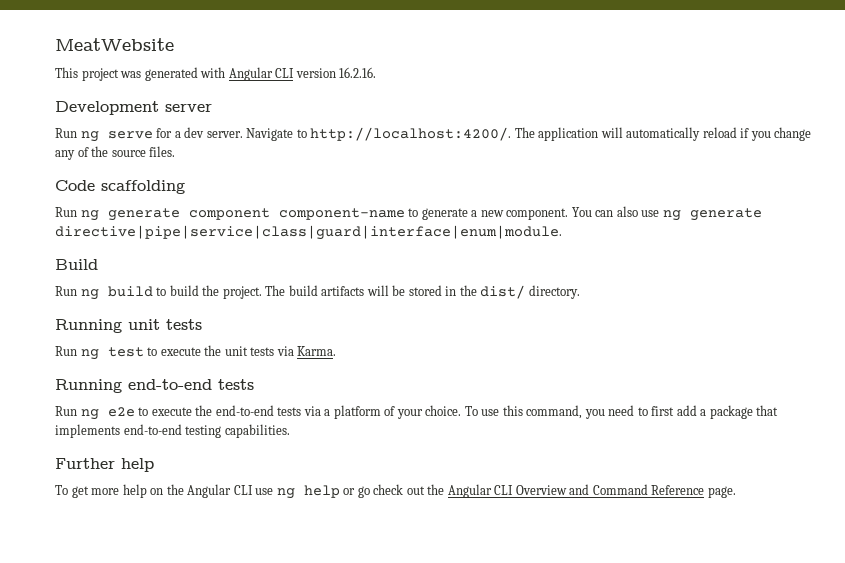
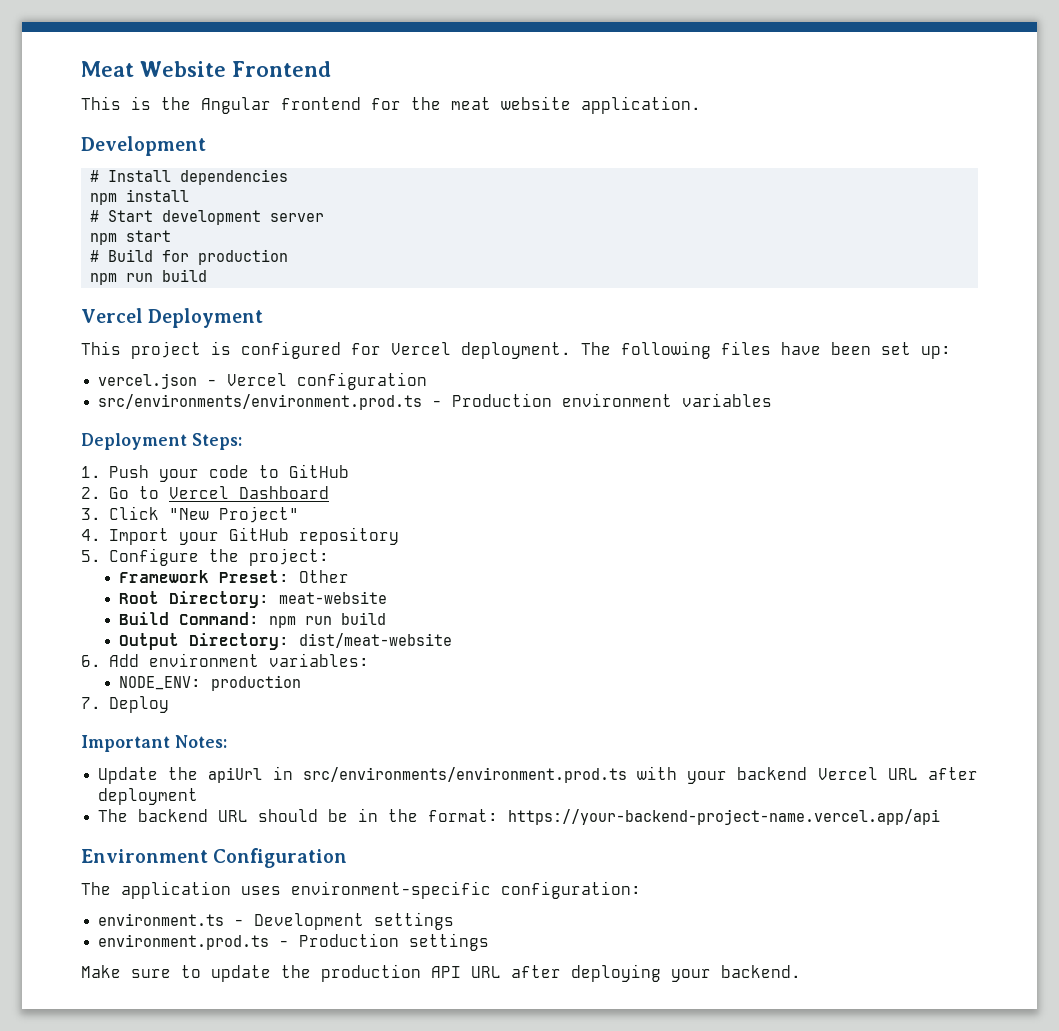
[55,38,174,51] [55,67,377,81] [55,101,212,115] [55,127,812,142] [55,146,176,160] [55,180,185,194] [55,206,762,221] [55,225,562,240] [55,259,98,270] [55,285,580,300] [55,319,202,333] [55,345,337,360] [55,379,254,393] [55,405,779,420] [55,424,290,438] [55,458,154,472] [55,484,736,499] MeatWebsite // This project was generated with Angular CLI version 16.2.16. // Development server // Run ng serve for a dev server. Navigate to http://localhost:4200/. The application will automatically reload if you change any of the source files. // Code scaffolding // Run ng generate component component-name to generate a new component. You can also use ng generate directive|pipe|service|class|guard|interface|enum|module. // Build // Run ng build to build the project. The build artifacts will be stored in the dist/ directory. // Running unit tests // Run ng test to execute the unit tests via Karma. // Running end-to-end tests // Run ng e2e to execute the end-to-end tests via a platform of your choice. To use this command, you need to first add a package that implements end-to-end testing capabilities. // Further help // To get more help on the Angular CLI use ng help or go check out the Angular CLI Overview and Command Reference page. -> [81,61,331,77] [81,96,701,114] [81,136,206,156] [90,169,289,185] [90,189,190,205] [90,210,325,225] [90,230,172,245] [90,249,289,265] [90,269,208,285] [81,308,264,328] [81,341,951,359] [98,372,428,390] [98,393,773,410] [81,433,242,450] [81,464,349,482] [81,486,329,499] [81,506,299,523] [81,527,399,545] [81,548,329,566] [118,570,349,583] [118,591,387,608] [118,612,386,628] [118,633,452,650] [81,653,369,667] [118,675,301,691] [81,696,169,713] [81,735,227,752] [98,766,979,784] [98,788,199,805] [98,808,941,825] [81,848,348,868] [81,881,641,899] [98,912,455,930] [98,933,490,951] [81,964,801,982] Meat Website Frontend // This is the Angular frontend for the meat website application. // Development // # Install dependencies // npm install // # Start development server // npm start // # Build for production // npm run build // Vercel Deployment // This project is configured for Vercel deployment. The following files have been set up: // vercel.json - Vercel configuration // src/environments/environment.prod.ts - Production environment variables // Deployment Steps: // 1. Push your code to GitHub // 2. Go to Vercel Dashboard // 3. Click "New Project" // 4. Import your GitHub repository // 5. Configure the project: // Framework Preset: Other // Root Directory: meat-website // Build Command: npm run build // Output Directory: dist/meat-website // 6. Add environment variables: // NODE_ENV: production // 7. Deploy // Important Notes: // Update the apiUrl in src/environments/environment.prod.ts with your backend Vercel URL after deployment // The backend URL should be in the format: https://your-backend-project-name.vercel.app/api // Environment Configuration // The application uses environment-specific configuration: // environment.ts - Development settings // environment.prod.ts - Production settings // Make sure to update the production API URL after deploying your backend.

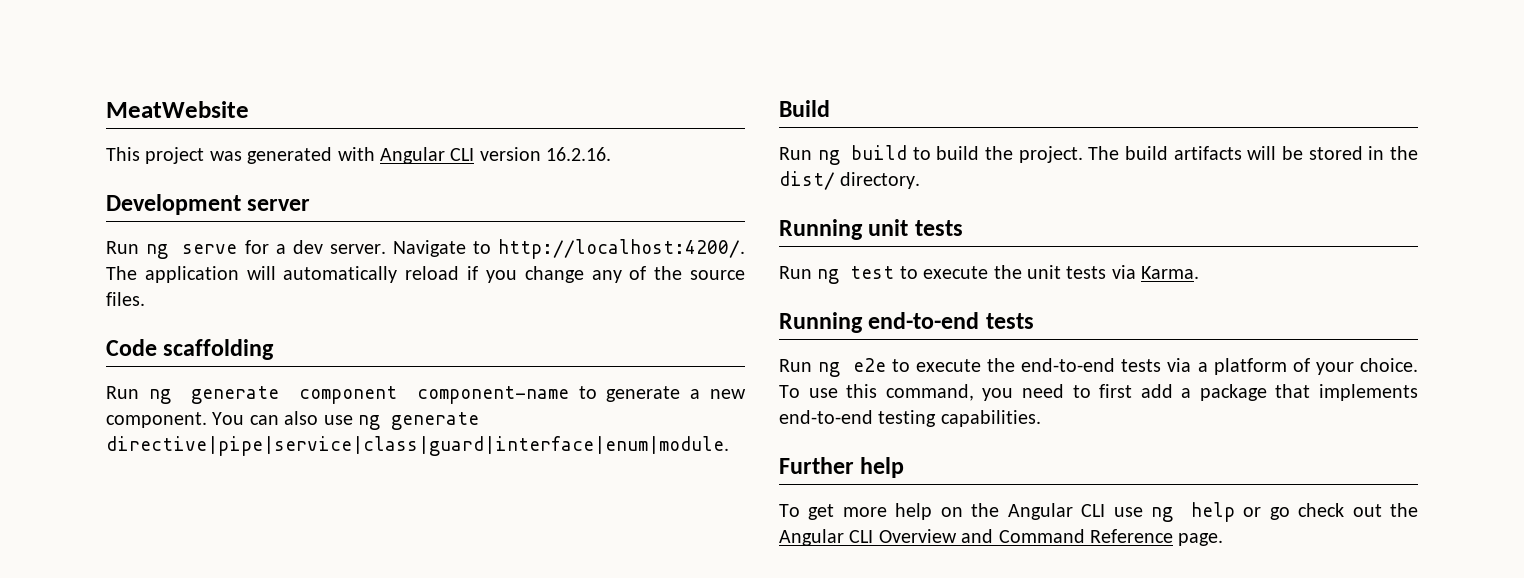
[81,61,331,77] [81,96,701,114] [81,136,206,156] [90,169,289,185] [90,189,190,205] [90,210,325,225] [90,230,172,245] [90,249,289,265] [90,269,208,285] [81,308,264,328] [81,341,951,359] [98,372,428,390] [98,393,773,410] [81,433,242,450] [81,464,349,482] [81,486,329,499] [81,506,299,523] [81,527,399,545] [81,548,329,566] [118,570,349,583] [118,591,387,608] [118,612,386,628] [118,633,452,650] [81,653,369,667] [118,675,301,691] [81,696,169,713] [81,735,227,752] [98,766,979,784] [98,788,199,805] [98,808,941,825] [81,848,348,868] [81,881,641,899] [98,912,455,930] [98,933,490,951] [81,964,801,982] Meat Website Frontend // This is the Angular frontend for the meat website application. // Development // # Install dependencies // npm install // # Start development server // npm start // # Build for production // npm run build // Vercel Deployment // This project is configured for Vercel deployment. The following files have been set up: // vercel.json - Vercel configuration // src/environments/environment.prod.ts - Production environment variables // Deployment Steps: // 1. Push your code to GitHub // 2. Go to Vercel Dashboard // 3. Click "New Project" // 4. Import your GitHub repository // 5. Configure the project: // Framework Preset: Other // Root Directory: meat-website // Build Command: npm run build // Output Directory: dist/meat-website // 6. Add environment variables: // NODE_ENV: production // 7. Deploy // Important Notes: // Update the apiUrl in src/environments/environment.prod.ts with your backend Vercel URL after deployment // The backend URL should be in the format: https://your-backend-project-name.vercel.app/api // Environment Configuration // The application uses environment-specific configuration: // environment.ts - Development settings // environment.prod.ts - Production settings // Make sure to update the production API URL after deploying your backend. -> [106,101,249,118] [106,147,612,164] [106,194,311,215] [106,239,745,259] [106,266,746,283] [106,292,145,306] [106,339,275,360] [106,386,746,404] [106,411,479,430] [106,436,729,456] [779,100,830,117] [779,145,1418,165] [779,171,921,190] [779,219,963,240] [779,265,1200,284] [779,312,1034,333] [779,358,1418,377] [779,384,1418,401] [779,410,1041,427] [779,457,905,478] [779,502,1418,522] [779,529,1224,546] MeatWebsite // This project was generated with Angular CLI version 16.2.16. // Development server // Run ng serve for a dev server. Navigate to http://localhost:4200/. The application will automatically reload if you change any of the source files. // Code scaffolding // Run ng generate component component-name to generate a new component. You can also use ng generate directive|pipe|service|class|guard|interface|enum|module. // Build // Run ng build to build the project. The build artifacts will be stored in the dist/ directory. // Running unit tests // Run ng test to execute the unit tests via Karma. // Running end-to-end tests // Run ng e2e to execute the end-to-end tests via a platform of your choice. To use this command, you need to first add a package that implements end-to-end testing capabilities. // Further help // To get more help on the Angular CLI use ng help or go check out the Angular CLI Overview and Command Reference page.

